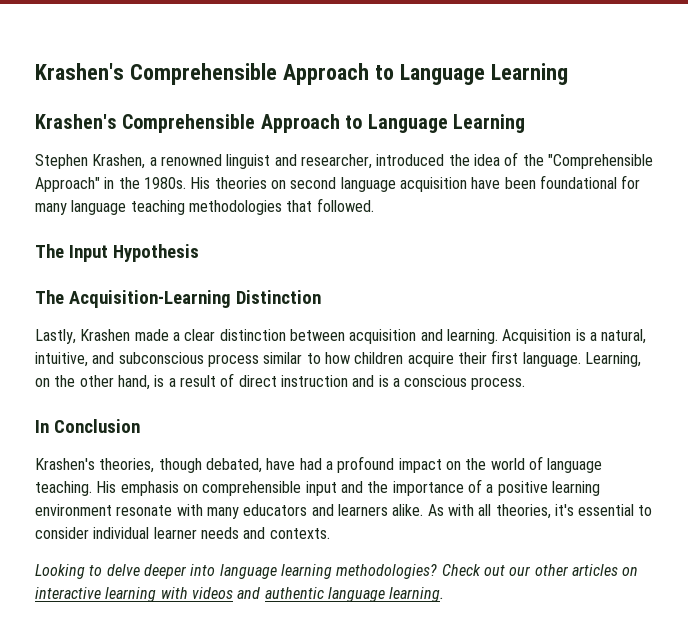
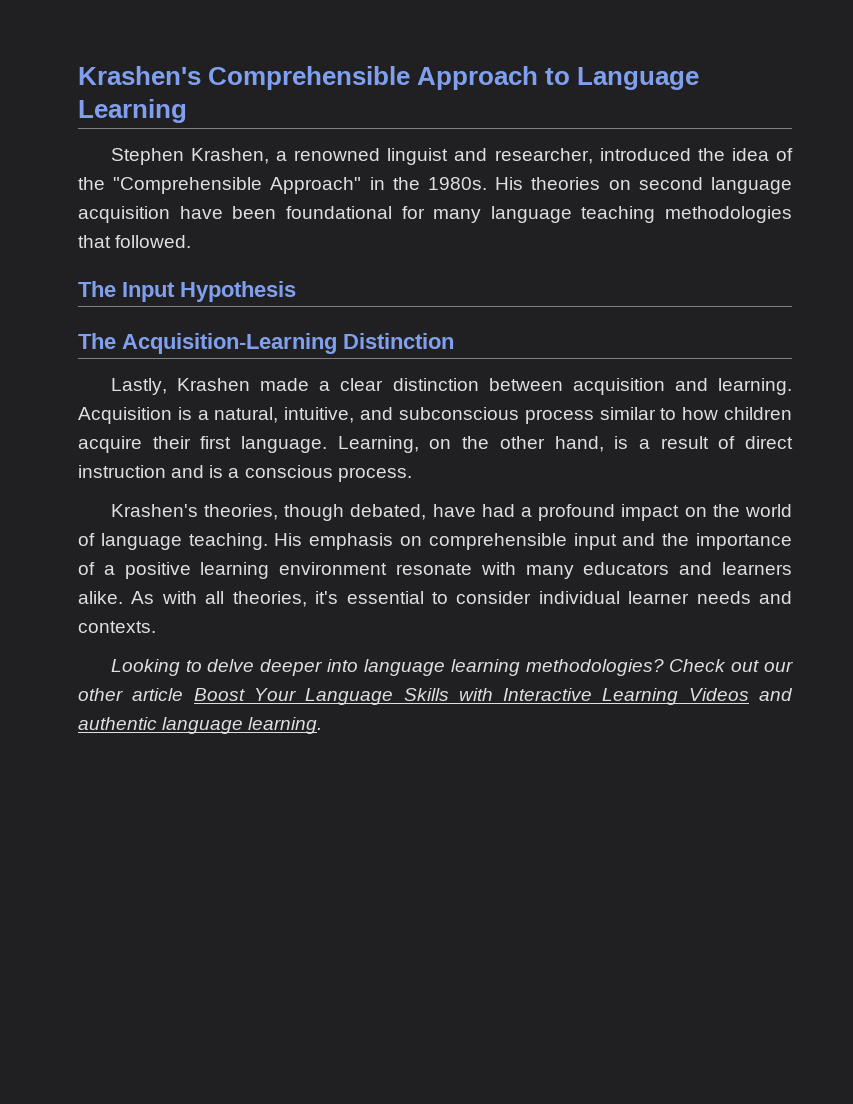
[35,63,568,85] [35,114,525,133] Krashen's Comprehensible Approach to Language Learning // Krashen's Comprehensible Approach to Language Learning -> [78,66,700,90] [78,99,187,123] Krashen's Comprehensible Approach to Language Learning
[35,419,140,433] // In Conclusion -> (412, 474) none
[571,564,639,576] [35,587,233,602] articles on interactive learning with videos -> [132,688,749,705] article Boost Your Language Skills with Interactive Learning Videos

